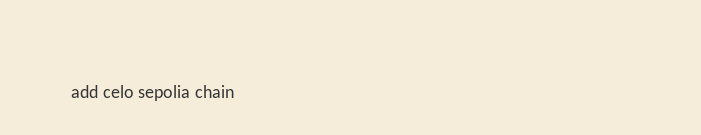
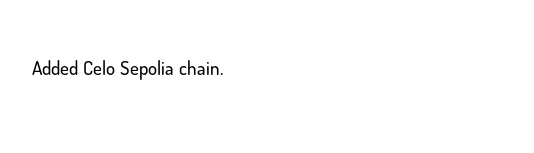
[71,85,235,101] add celo sepolia chain -> [32,60,224,80] Added Celo Sepolia chain.

